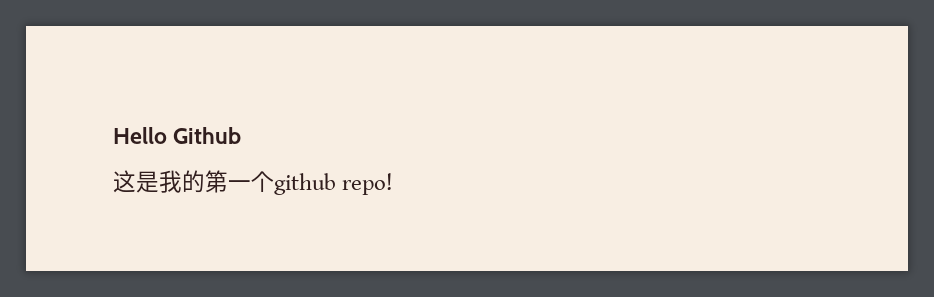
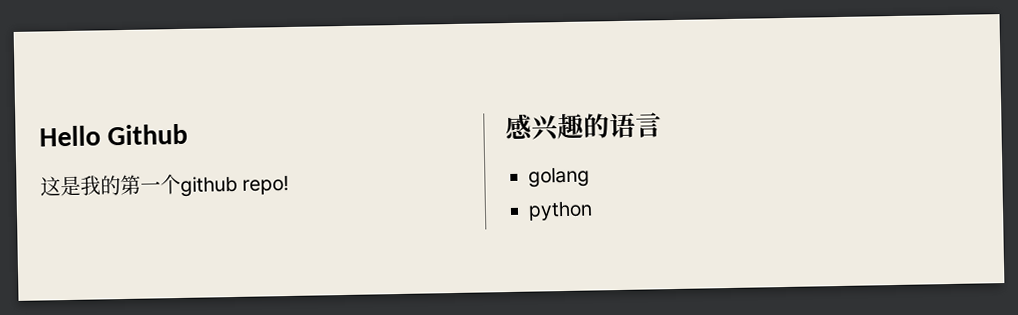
(394, 184) none -> [505,112,662,142] [528,166,590,188] [528,200,593,221] // 感兴趣的语言 // golang // python

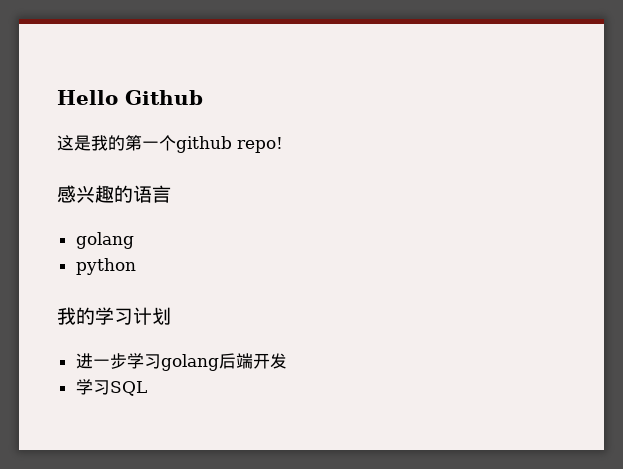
(593, 210) none -> [57,307,171,325] [75,353,287,371] [75,379,147,396] // 我的学习计划 // 进一步学习golang后端开发 // 学习SQL

